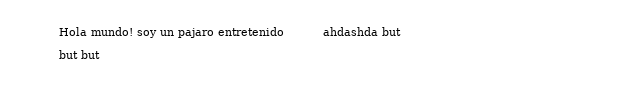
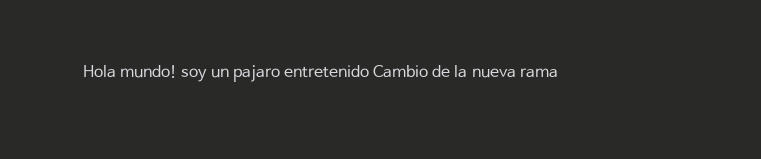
[59,50,100,59] [323,27,401,36] // but but // ahdashda but -> [373,65,558,78] Cambio de la nueva rama

